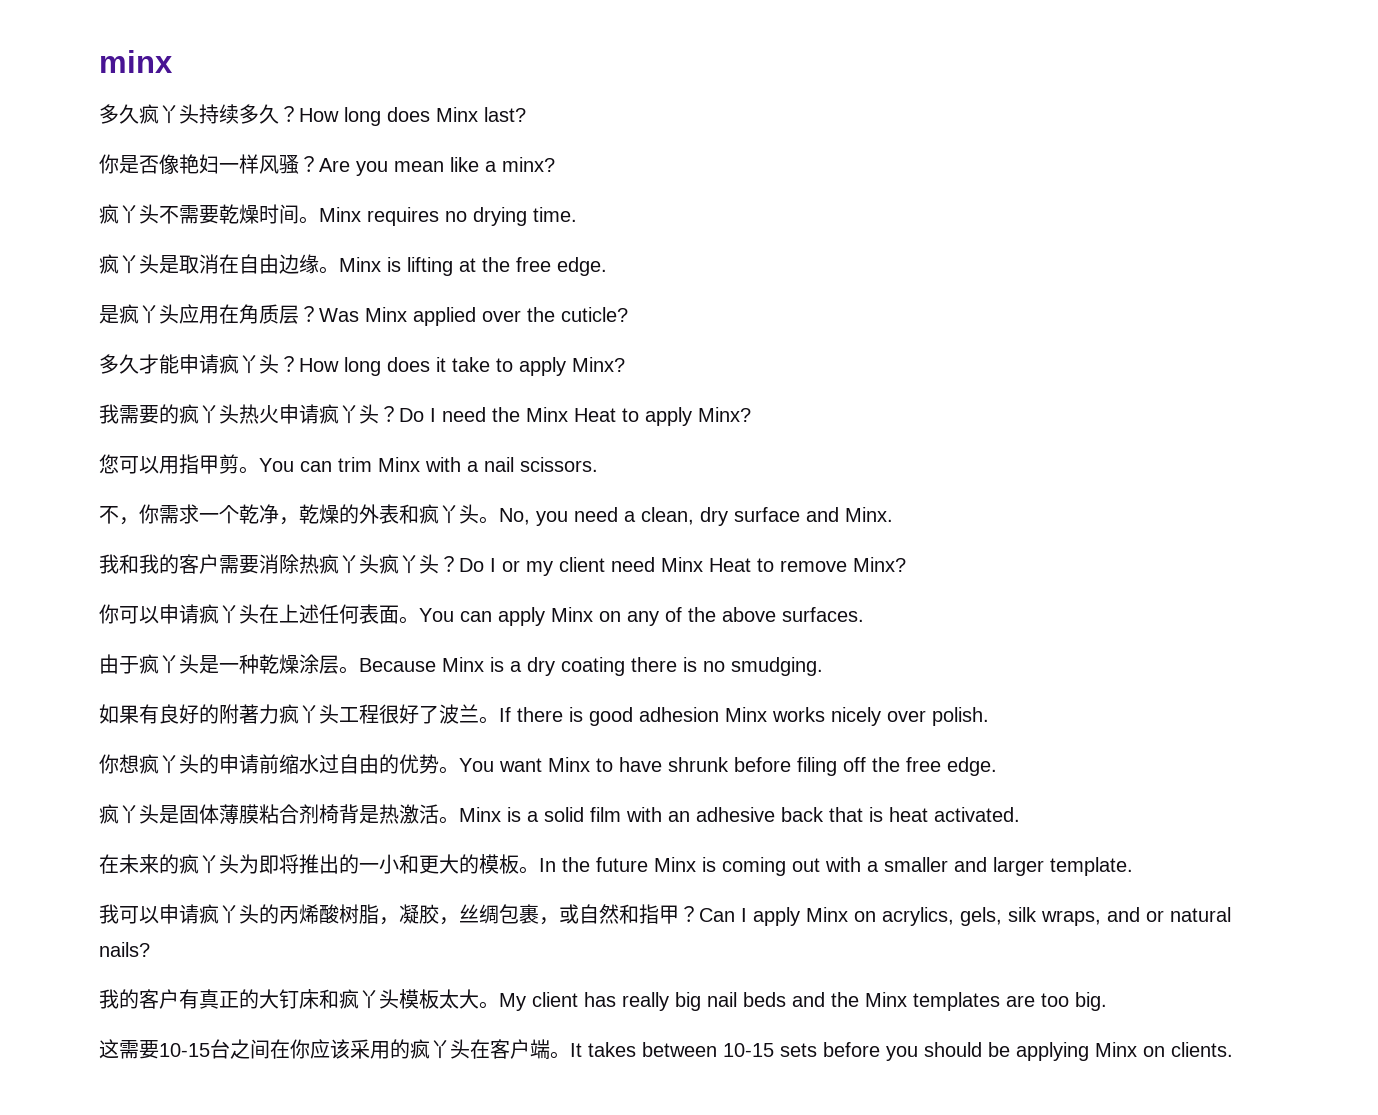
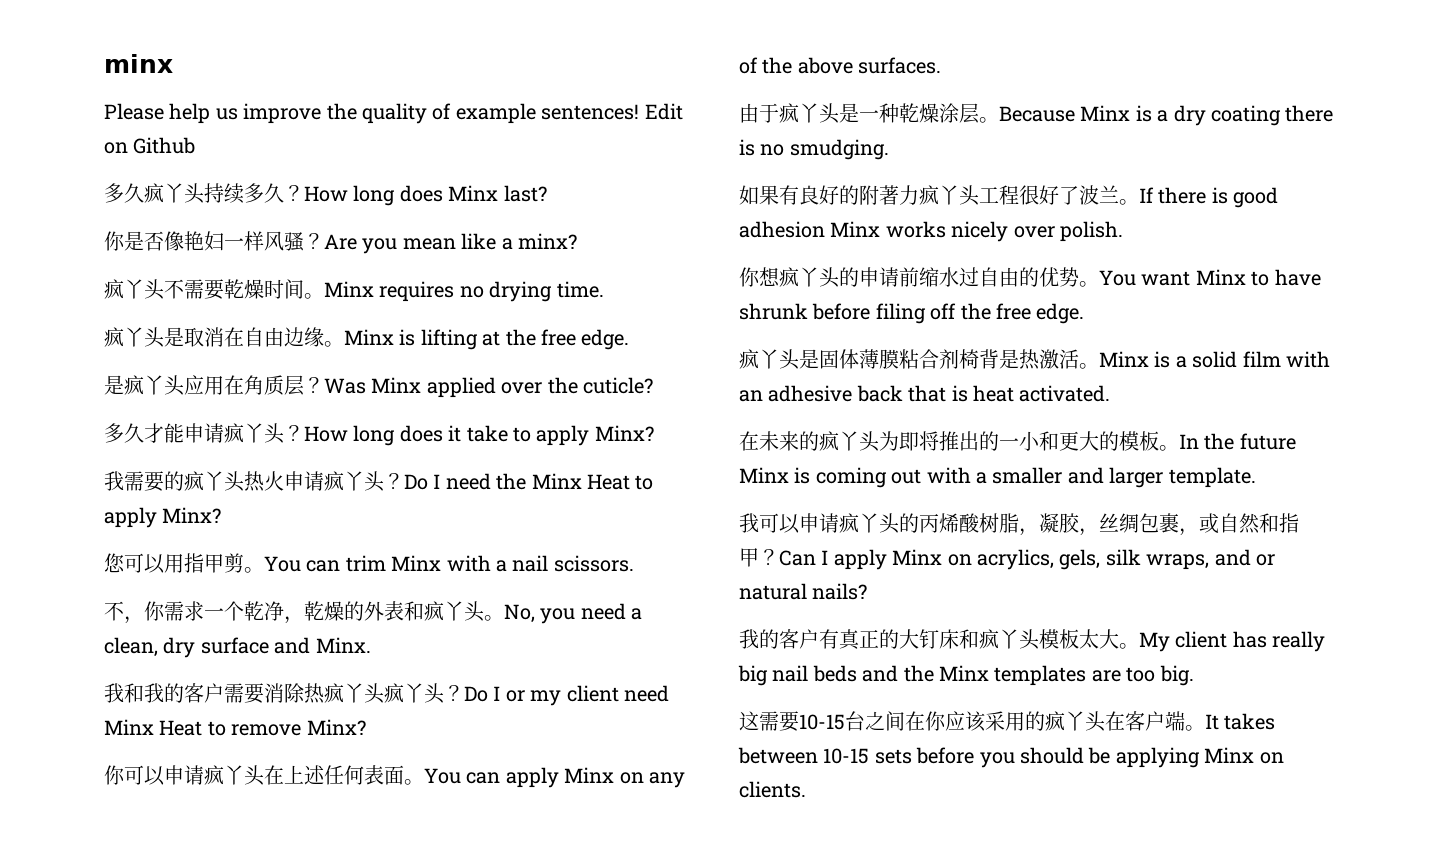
(173, 61) none -> [104,103,683,124] [104,137,196,154] // Please help us improve the quality of example sentences! Edit on Github

